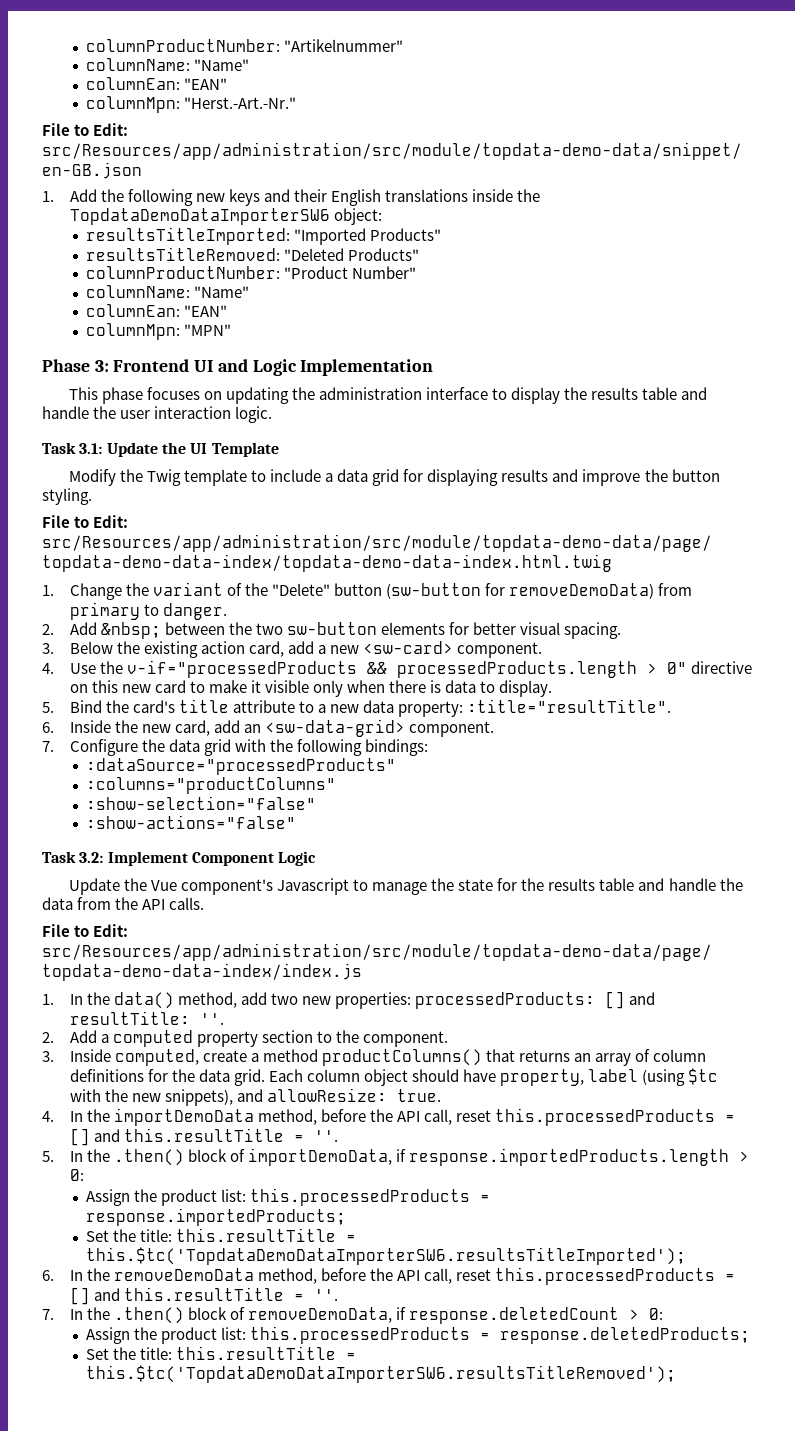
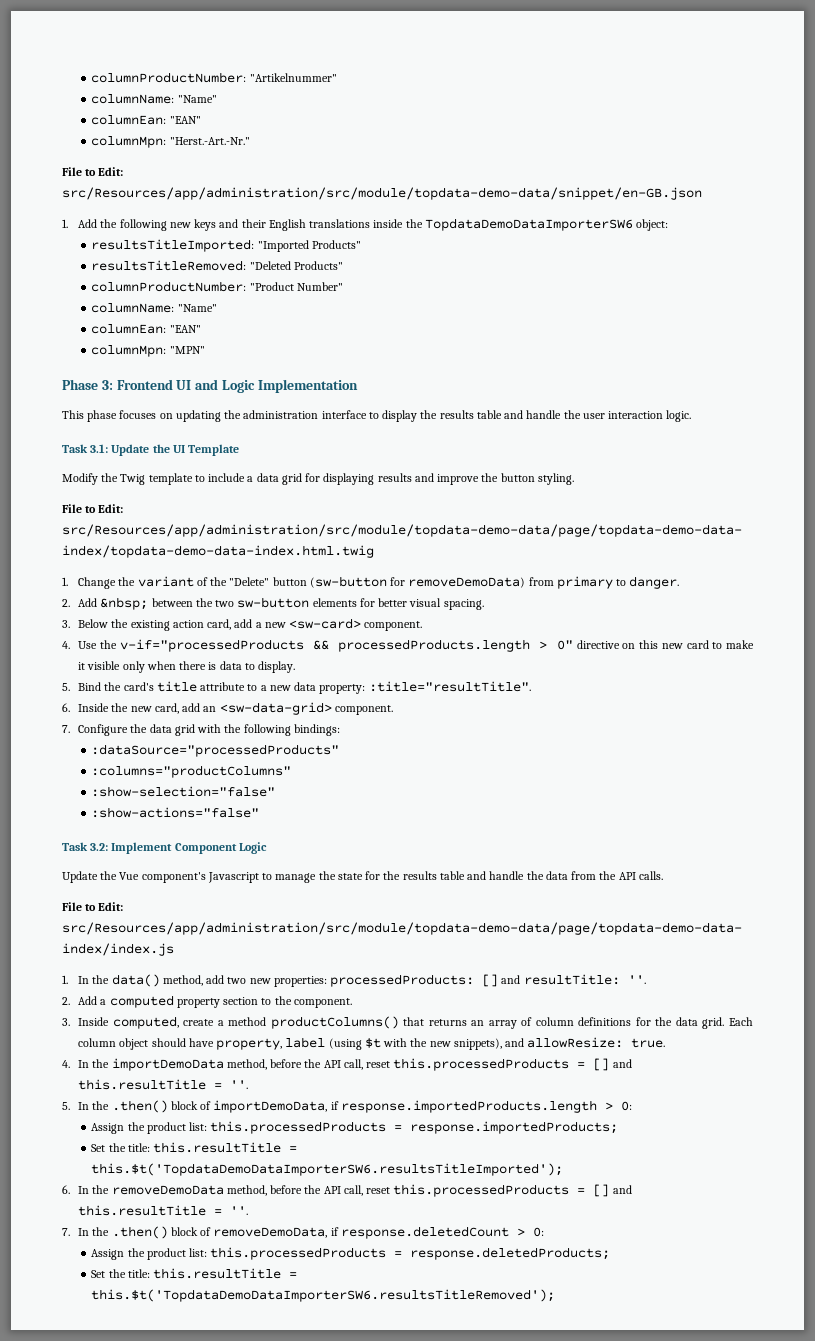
[688,1068,719,1085] $tc -> [364,1038,381,1048] $t
[86,1247,687,1265] this.$tc('TopdataDemoDataImporterSW6.resultsTitleImported'); -> [91,1163,564,1176] this.$t('TopdataDemoDataImporterSW6.resultsTitleImported');
[86,1365,677,1383] this.$tc('TopdataDemoDataImporterSW6.resultsTitleRemoved'); -> [91,1289,556,1302] this.$t('TopdataDemoDataImporterSW6.resultsTitleRemoved');

